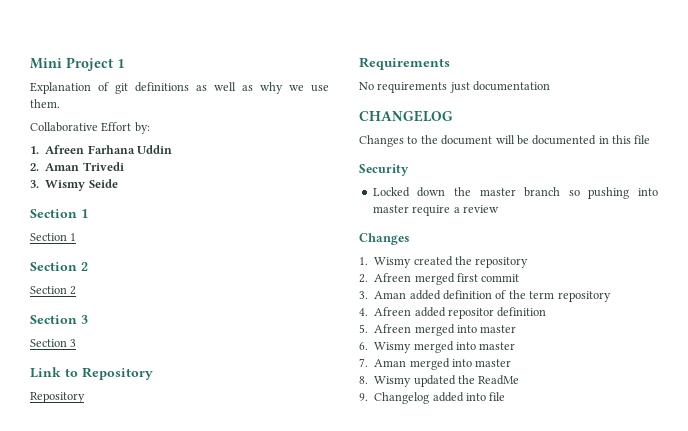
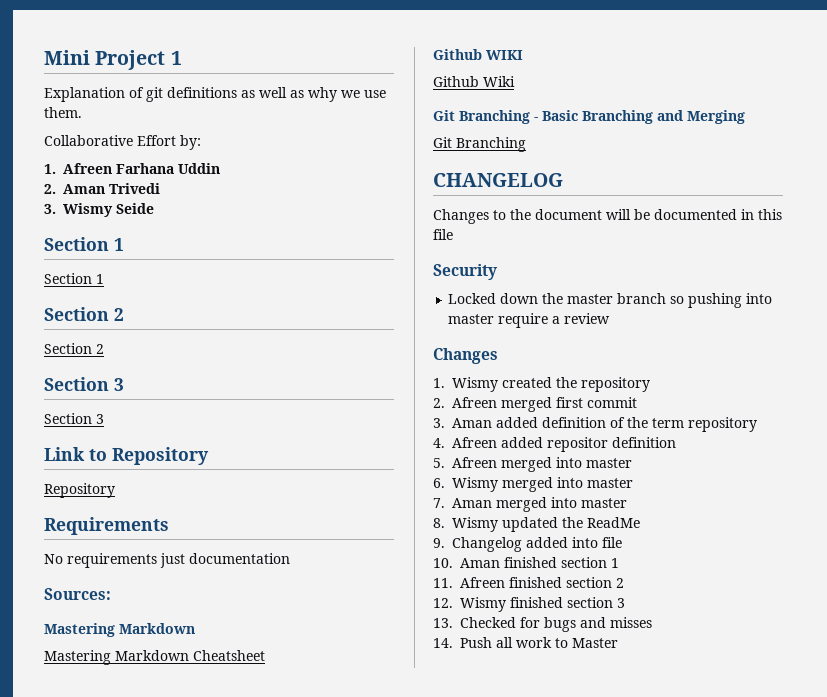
(551, 86) none -> [44,588,111,600] [44,623,195,637] [44,650,265,665] [433,49,523,60] [433,76,515,87] [433,110,745,124] [433,137,526,152] // Sources: // Mastering Markdown // Mastering Markdown Cheatsheet // Github WIKI // Github Wiki // Git Branching - Basic Branching and Merging // Git Branching
(506, 396) none -> [433,557,619,568] [433,577,624,588] [433,597,625,612] [433,617,652,632] [433,637,618,648] // 10. Aman finished section 1 // 11. Afreen finished section 2 // 12. Wismy finished section 3 // 13. Checked for bugs and misses // 14. Push all work to Master

